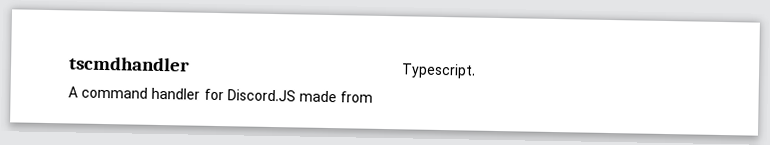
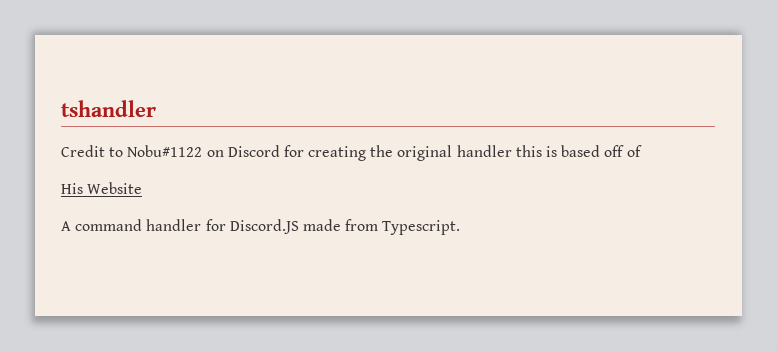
[69,56,190,72] tscmdhandler -> [61,100,156,117] [61,145,642,161] [61,182,143,194] tshandler // Credit to Nobu#1122 on Discord for creating the original handler this is based off of // His Website

